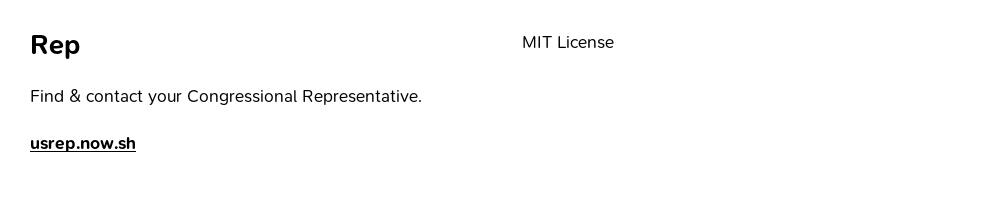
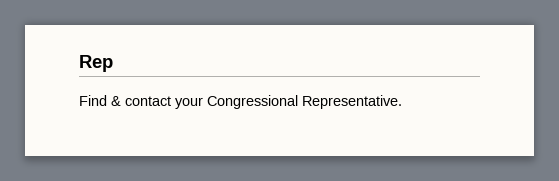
[30,137,136,152] [522,36,614,49] // usrep.now.sh // MIT License -> (402, 102) none

